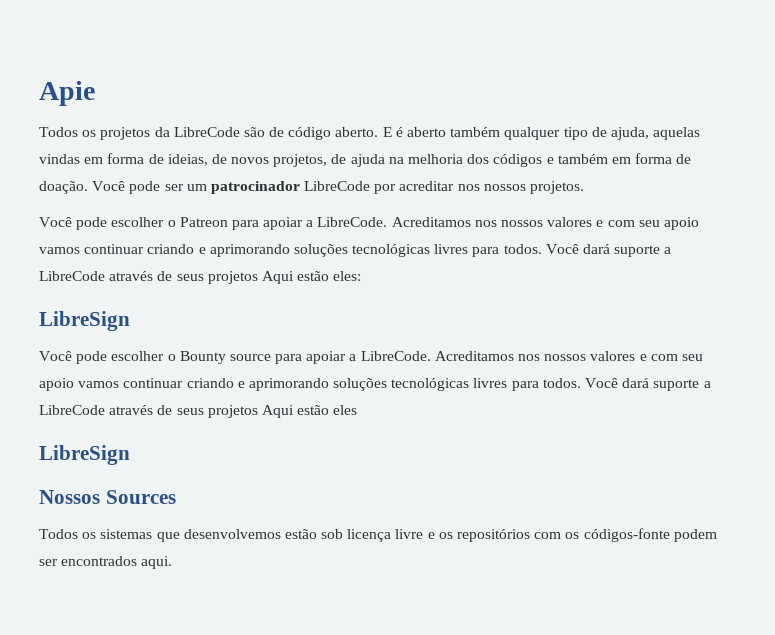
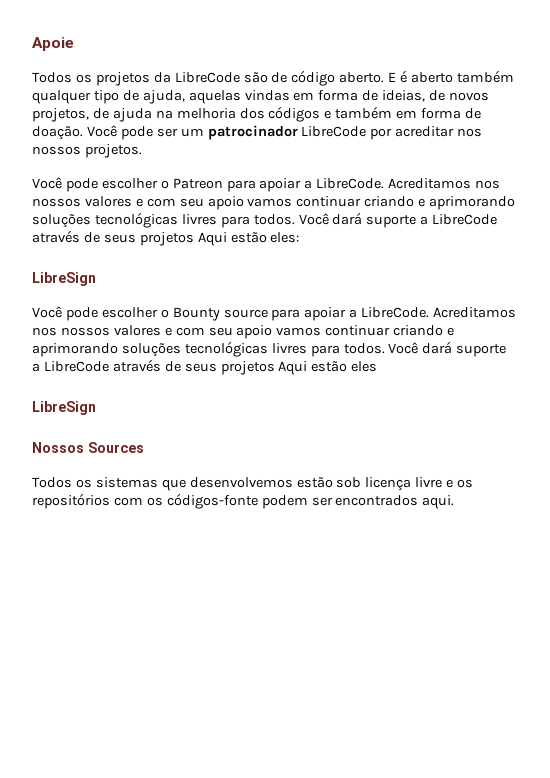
[39,81,95,106] Apie -> [32,37,74,51] Apoie

